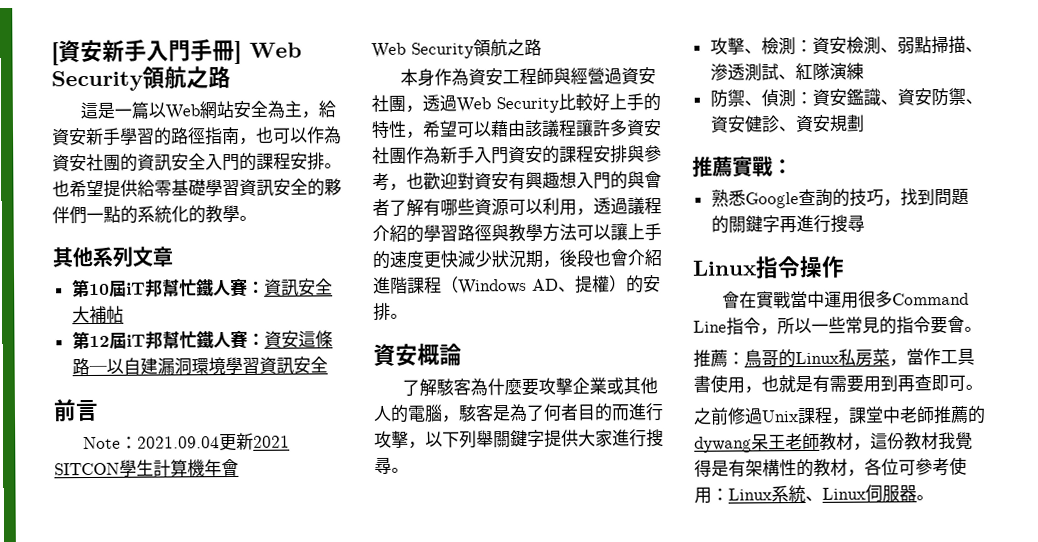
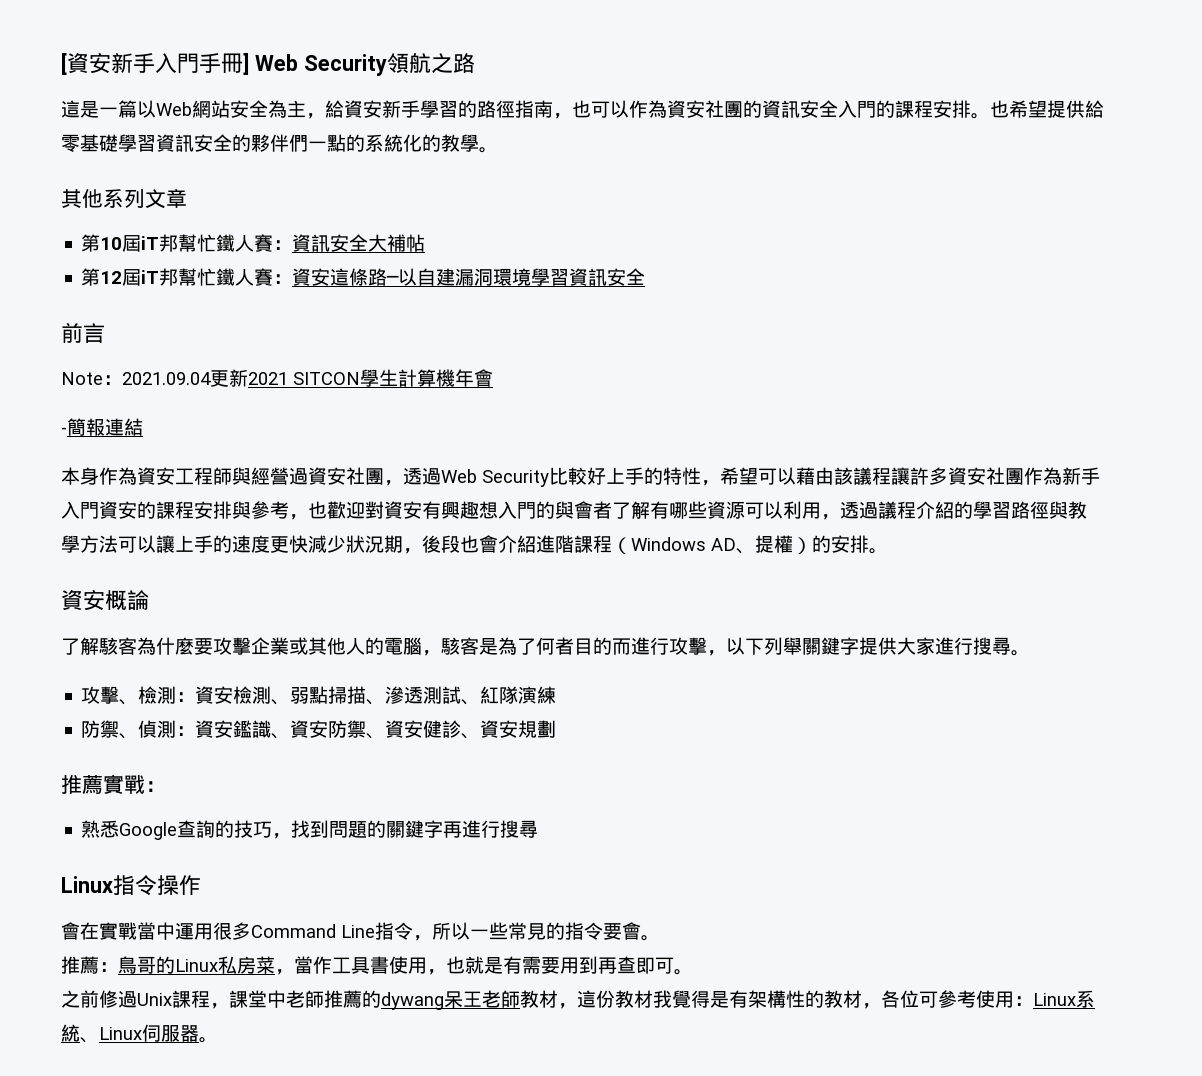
[371,38,542,59] Web Security領航之路 -> [61,418,143,436] -簡報連結

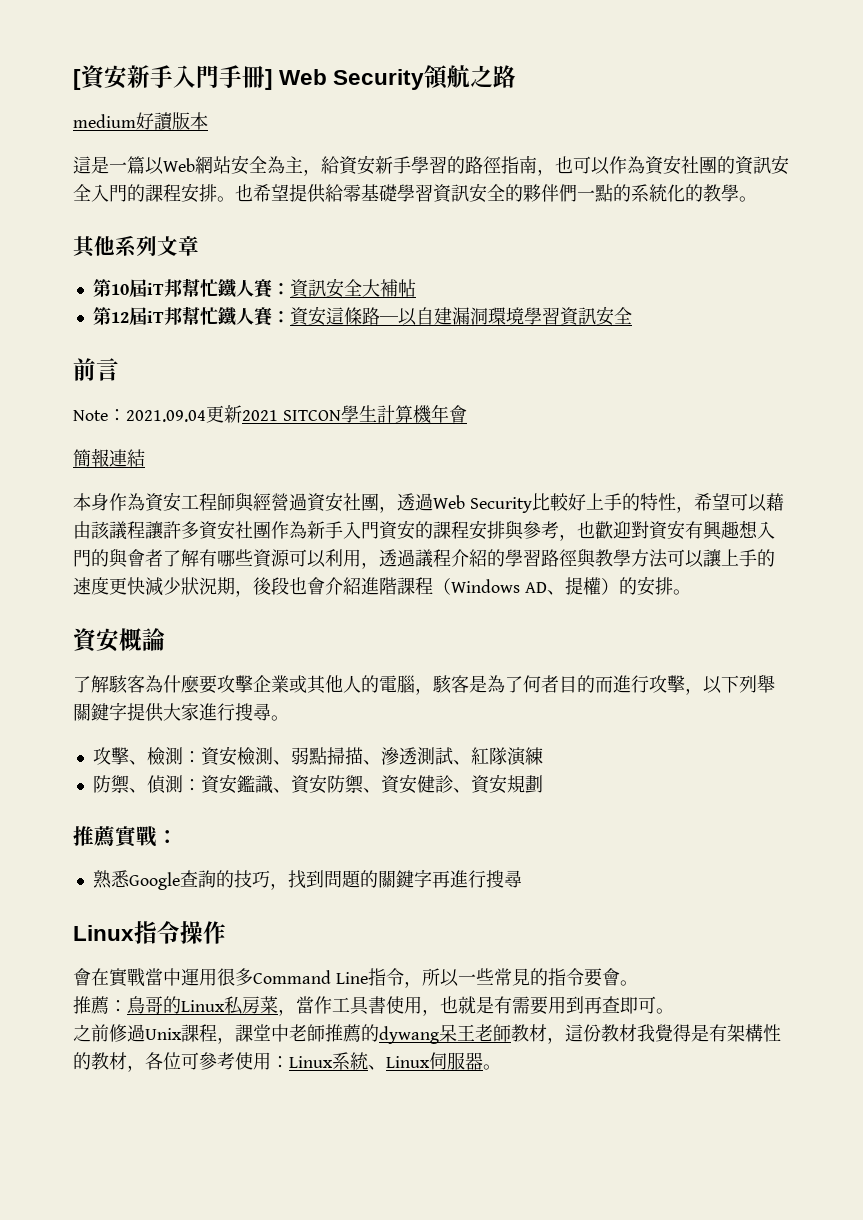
(475, 63) none -> [73,112,208,131] // medium好讀版本
[61,427,67,434] - -> (467, 414) none

